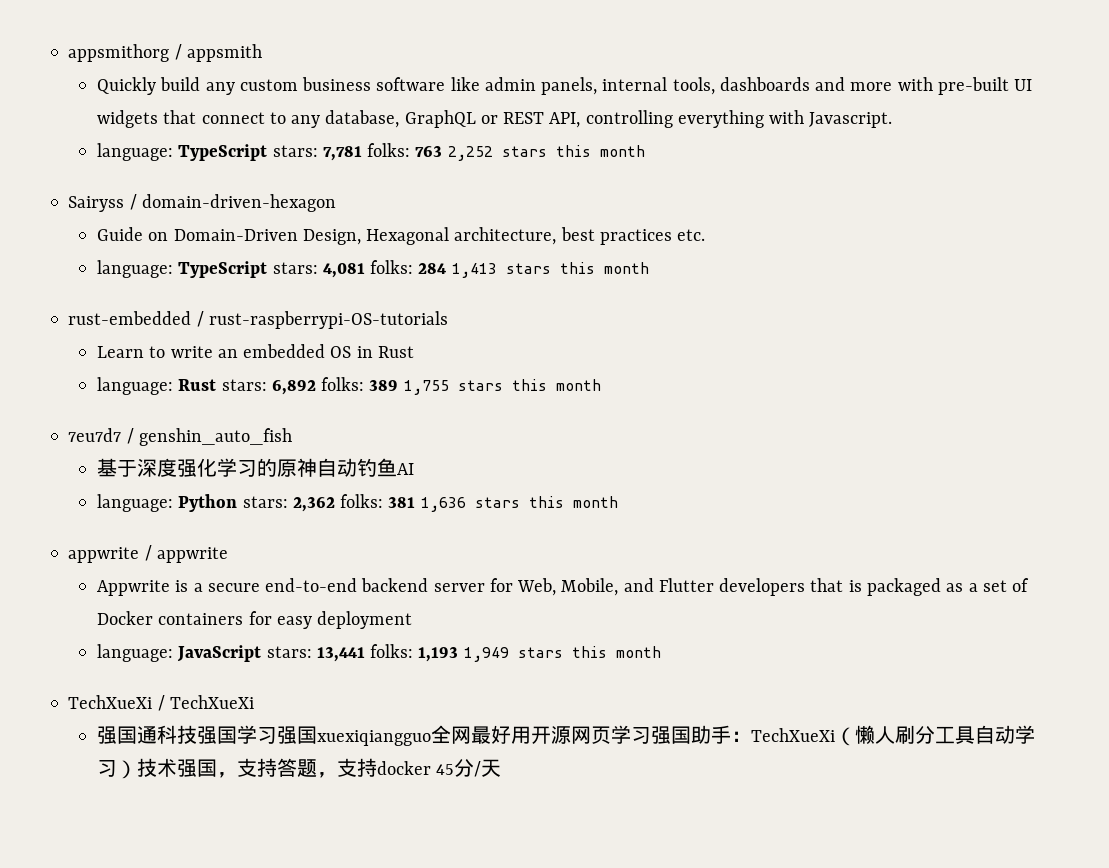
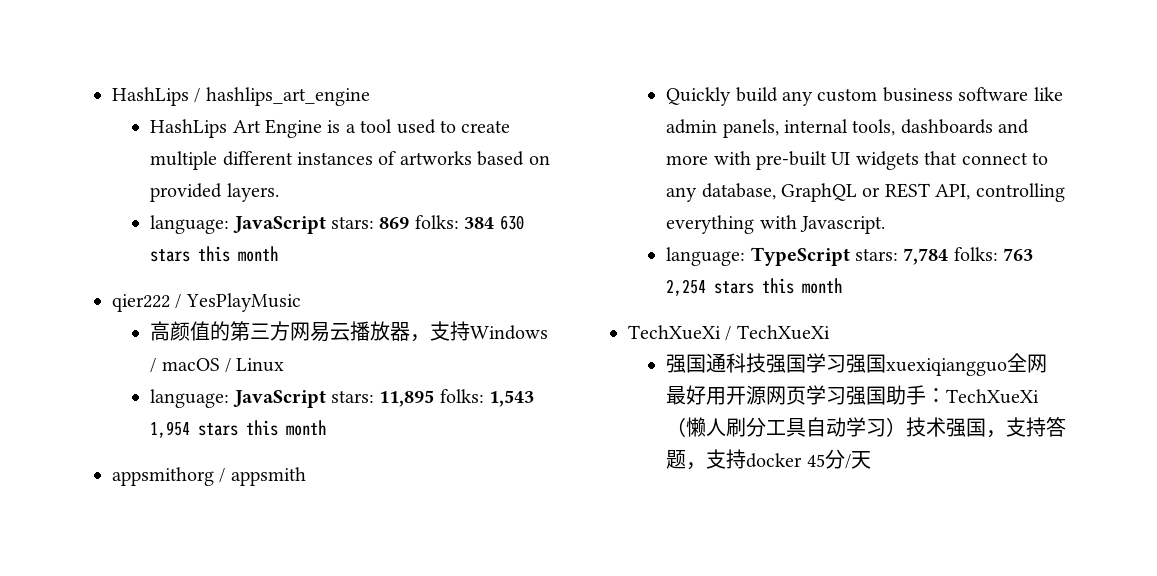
(68, 53) none -> [112,87,370,106] [150,119,511,138] [150,151,550,170] [150,183,279,202] [150,215,524,234] [150,246,279,262] [112,293,301,312] [150,321,549,342] [150,358,285,373] [150,389,535,408] [150,420,327,438] HashLips / hashlips_art_engine // HashLips Art Engine is a tool used to create multiple different instances of artworks based on provided layers. // language: JavaScript stars: 869 folks: 384 630 stars this month // qier222 / YesPlayMusic // 高颜值的第三方网易云播放器，支持Windows / macOS / Linux // language: JavaScript stars: 11,895 folks: 1,543 1,954 stars this month //
[322,146,362,161] 7,781 -> [903,248,949,265] 7,784
[447,145,645,161] [68,194,336,212] [97,227,706,245] [97,260,649,278] [68,311,448,329] [97,344,414,358] [97,377,601,395] [68,428,292,446] [97,458,415,477] [97,494,618,512] [68,545,228,563] [97,578,1030,596] [97,611,413,629] [97,644,509,662] 2,252 stars this month // Sairyss / domain-driven-hexagon // Guide on Domain-Driven Design, Hexagonal architecture, best practices etc. // language: TypeScript stars: 4,081 folks: 284 1,413 stars this month // rust-embedded / rust-raspberrypi-OS-tutorials // Learn to write an embedded OS in Rust // language: Rust stars: 6,892 folks: 389 1,755 stars this month // 7eu7d7 / genshin_auto_fish // 基于深度强化学习的原神自动钓鱼AI // language: Python stars: 2,362 folks: 381 1,636 stars this month // appwrite / appwrite // Appwrite is a secure end-to-end backend server for Web, Mobile, and Flutter developers that is packaged as a set of Docker containers for easy deployment // language: JavaScript stars: 13,441 folks: 1,193 1,949 -> [666,279,707,296] 2,254

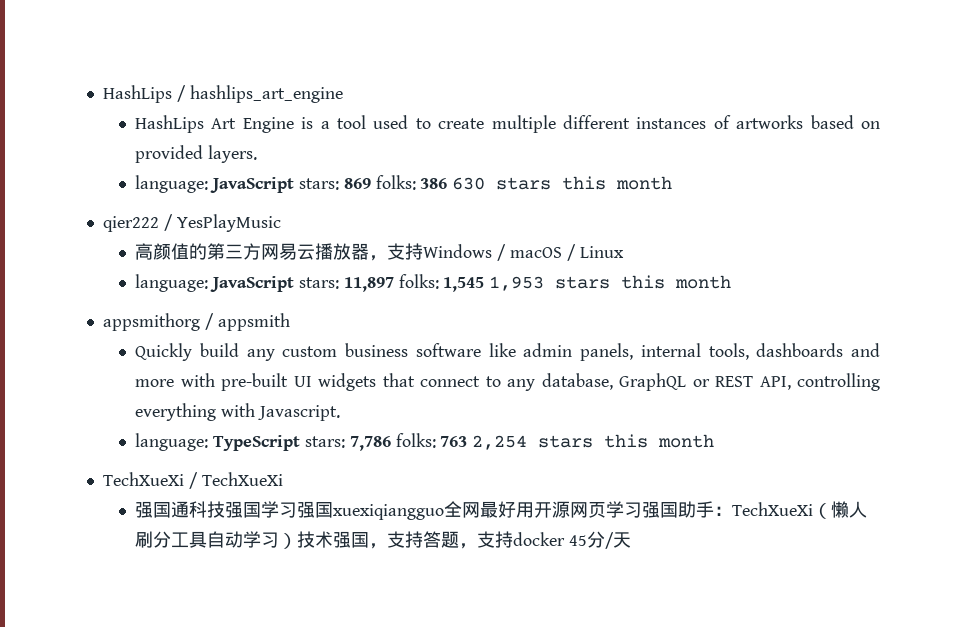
[464,217,495,229] 384 -> [420,178,448,189] 386
[379,389,535,407] [150,421,191,438] 11,895 folks: 1,543 1,954 -> [343,274,545,292] 11,897 folks: 1,545 1,953
[903,248,949,265] 7,784 -> [349,436,391,451] 7,786

